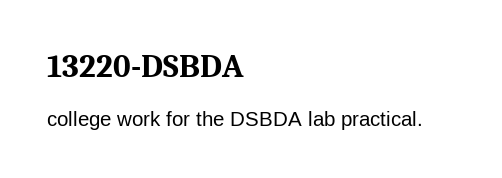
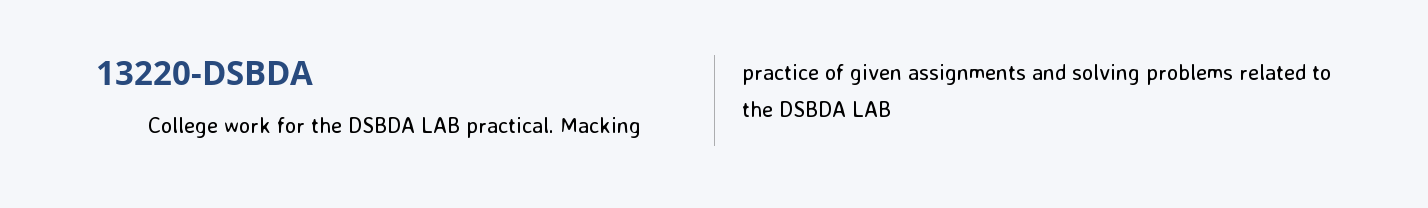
[47,111,111,130] college -> [147,117,218,138] College
[308,111,423,130] lab practical. -> [420,117,641,138] [742,64,1331,85] [742,101,891,117] LAB practical. Macking practice of given assignments and solving problems related to the DSBDA LAB

